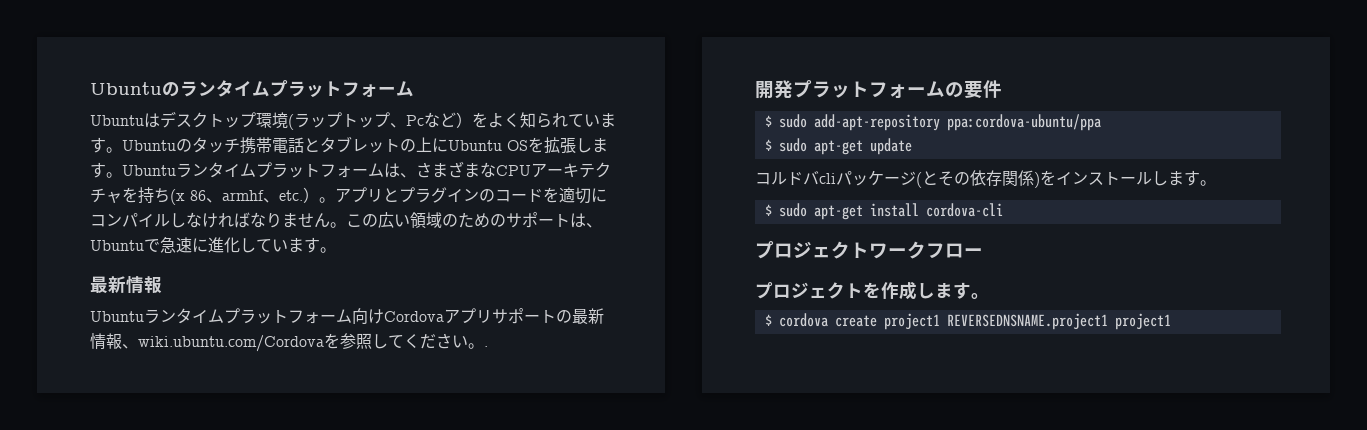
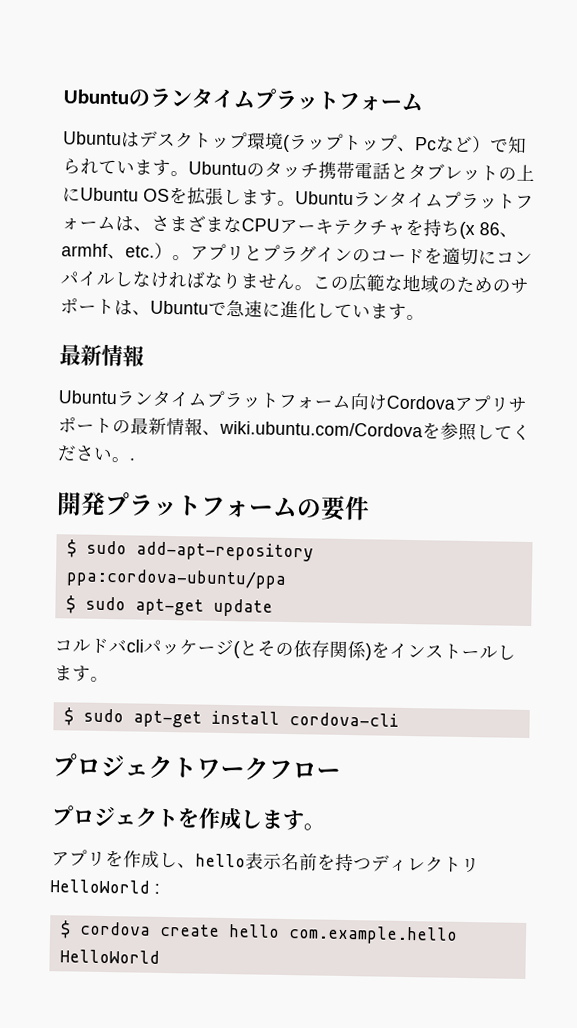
[472,112,520,128] をよく -> [490,138,509,153] で
[394,212,426,228] い領 -> [366,274,421,293] 範な地
(989, 296) none -> [51,849,480,874] [50,879,160,894] // アプリを作成し、hello表示名前を持つディレクトリHelloWorld :
[883,313,1171,330] project1 REVERSEDNSNAME.project1 project1 -> [227,924,458,945] [59,949,160,964] hello com.example.hello HelloWorld

